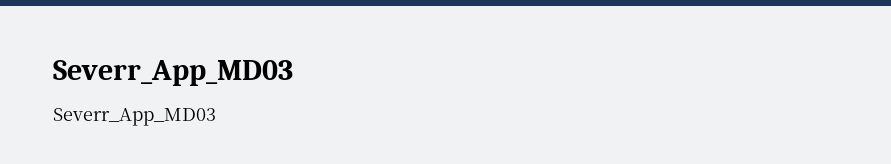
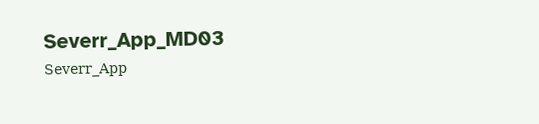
[53,108,216,126] Severr_App_MD03 -> [44,62,128,78] Severr_App

